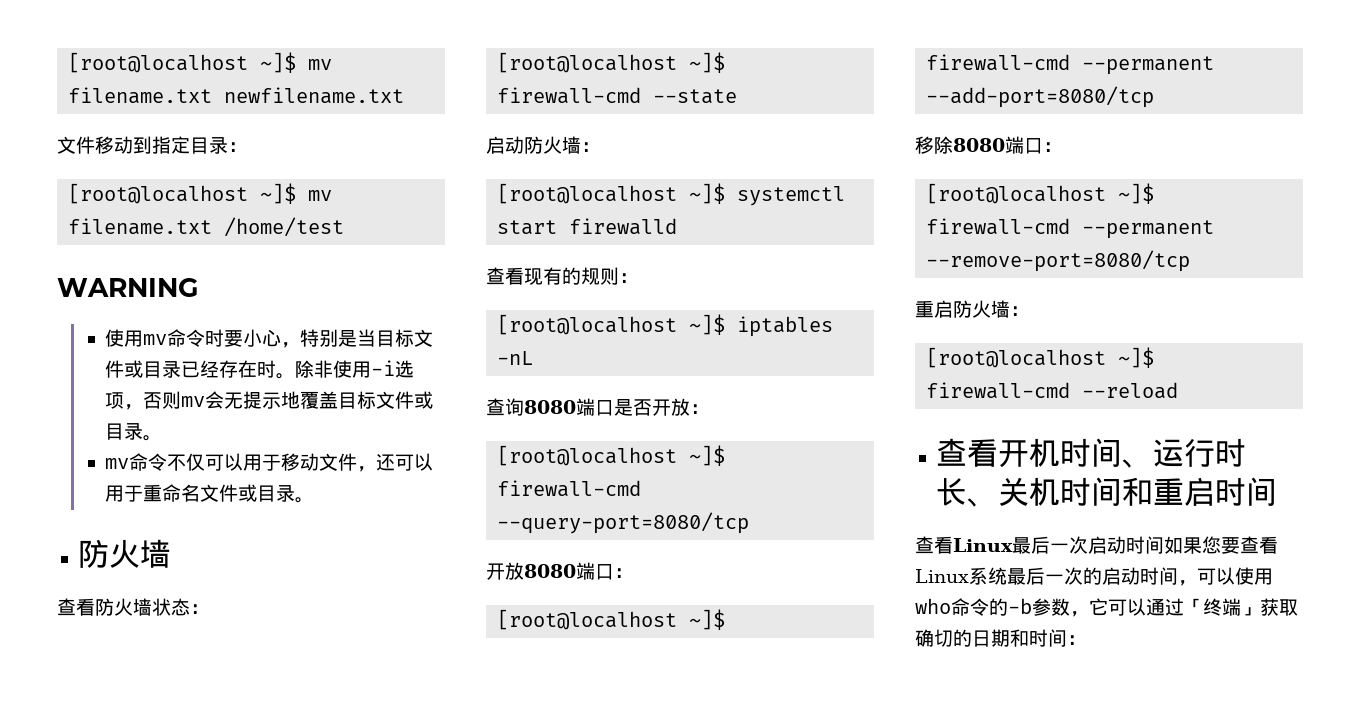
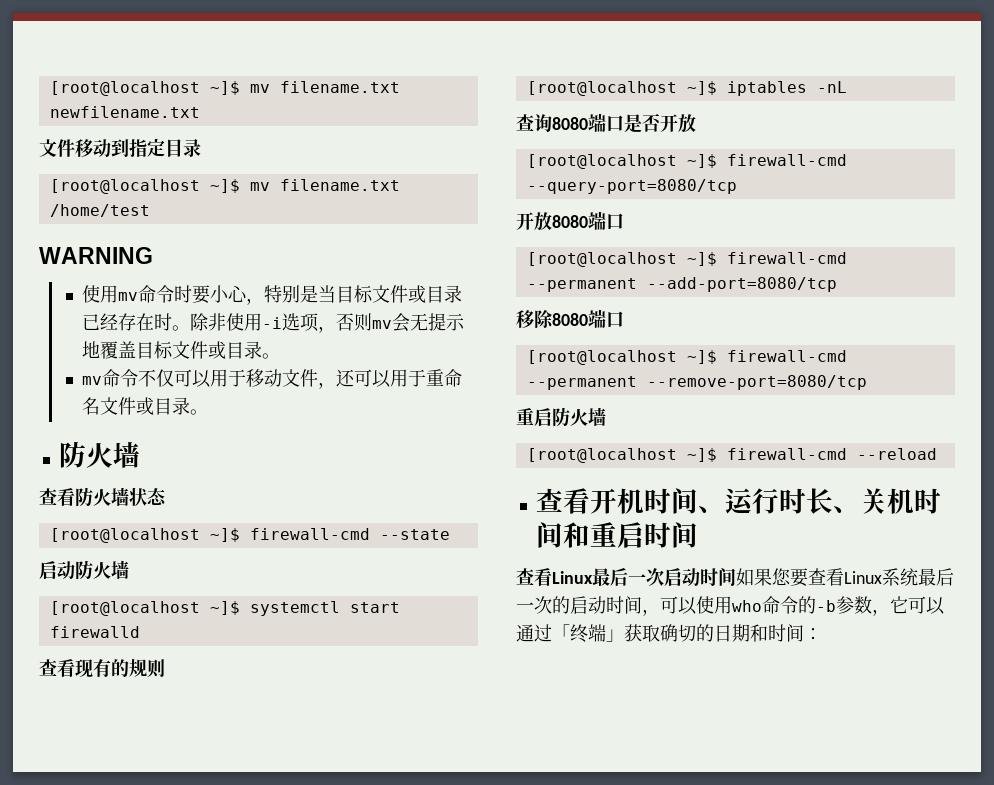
[228,142,247,152] ： -> (201, 148) none
[190,604,209,614] ： -> (167, 496) none
[581,142,600,152] ： -> (129, 569) none
[619,273,638,283] ： -> (165, 668) none
[690,404,709,414] ： -> (696, 123) none
[614,568,633,578] ： -> (624, 221) none
[1043,142,1062,152] ： -> (624, 319) none
[1010,306,1029,316] ： -> (606, 416) none

